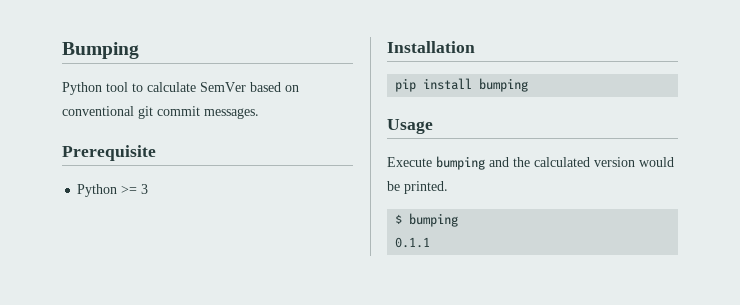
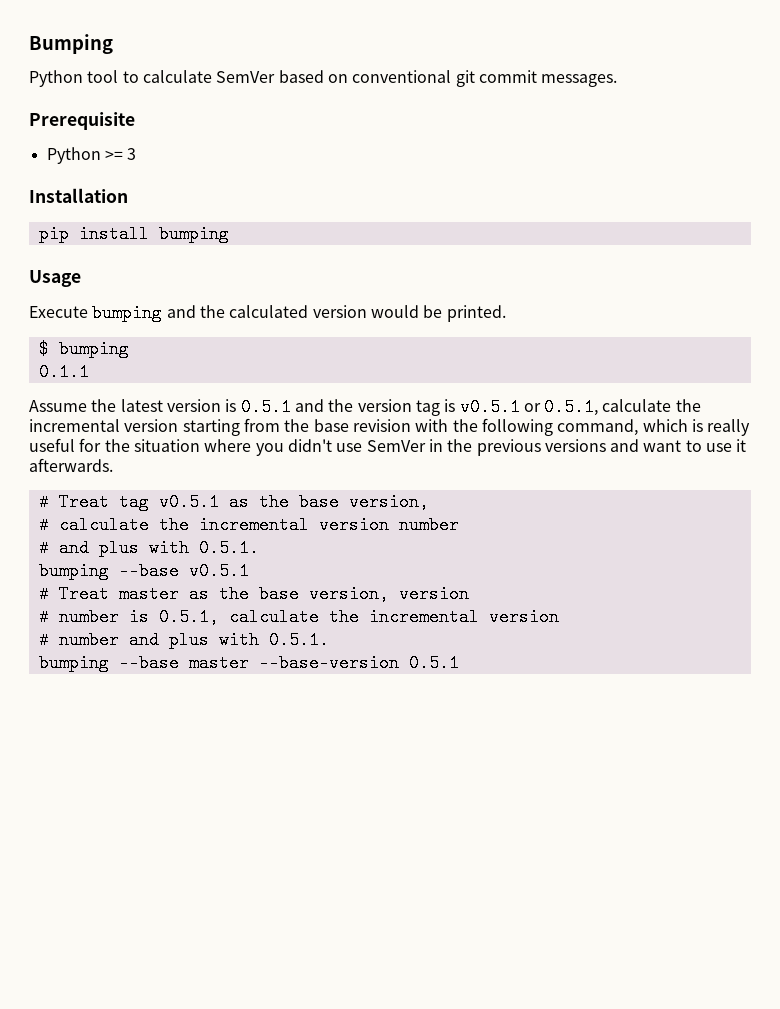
(431, 242) none -> [29,398,701,416] [29,418,751,436] [29,438,747,456] [29,458,113,472] [38,493,429,511] [38,516,459,534] [38,539,259,557] [38,562,249,580] [38,585,469,603] [38,608,559,626] [38,631,329,649] [38,654,459,672] // Assume the latest version is 0.5.1 and the version tag is v0.5.1 or 0.5.1, calculate the incremental version starting from the base revision with the following command, which is really useful for the situation where you didn't use SemVer in the previous versions and want to use it afterwards. // # Treat tag v0.5.1 as the base version, // # calculate the incremental version number // # and plus with 0.5.1. // bumping --base v0.5.1 // # Treat master as the base version, version // # number is 0.5.1, calculate the incremental version // # number and plus with 0.5.1. // bumping --base master --base-version 0.5.1

